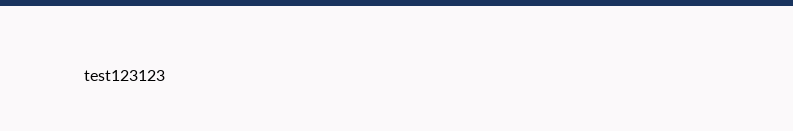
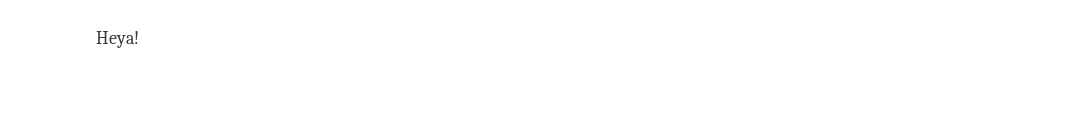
[84,70,165,81] test123123 -> [96,31,139,48] Heya!

